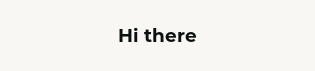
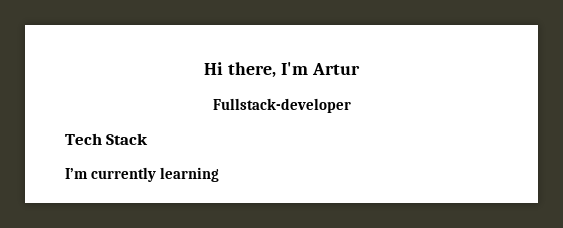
[144,28,197,42] there -> [228,62,360,78] [212,98,351,113] [65,133,149,145] [65,167,220,182] there, I'm Artur // Fullstack-developer // Tech Stack // I’m currently learning

